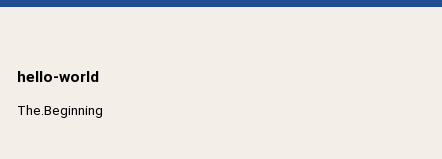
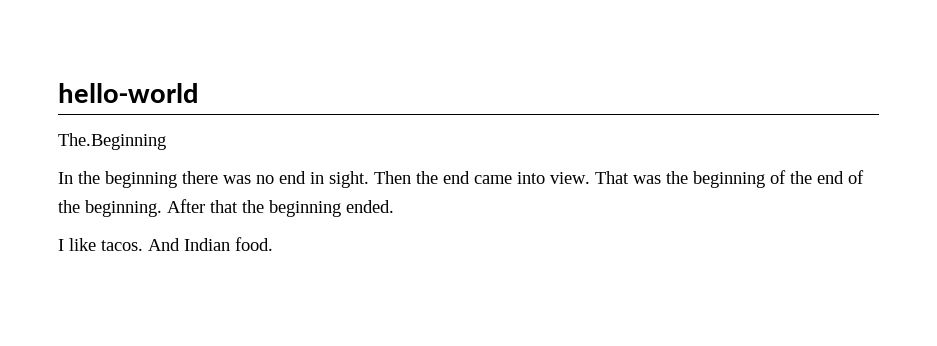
(103, 111) none -> [58,170,864,188] [58,199,394,217] [58,237,273,251] // In the beginning there was no end in sight. Then the end came into view. That was the beginning of the end of the beginning. After that the beginning ended. // I like tacos. And Indian food.

